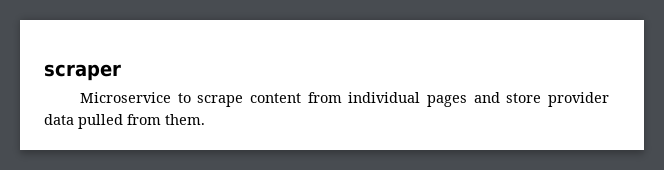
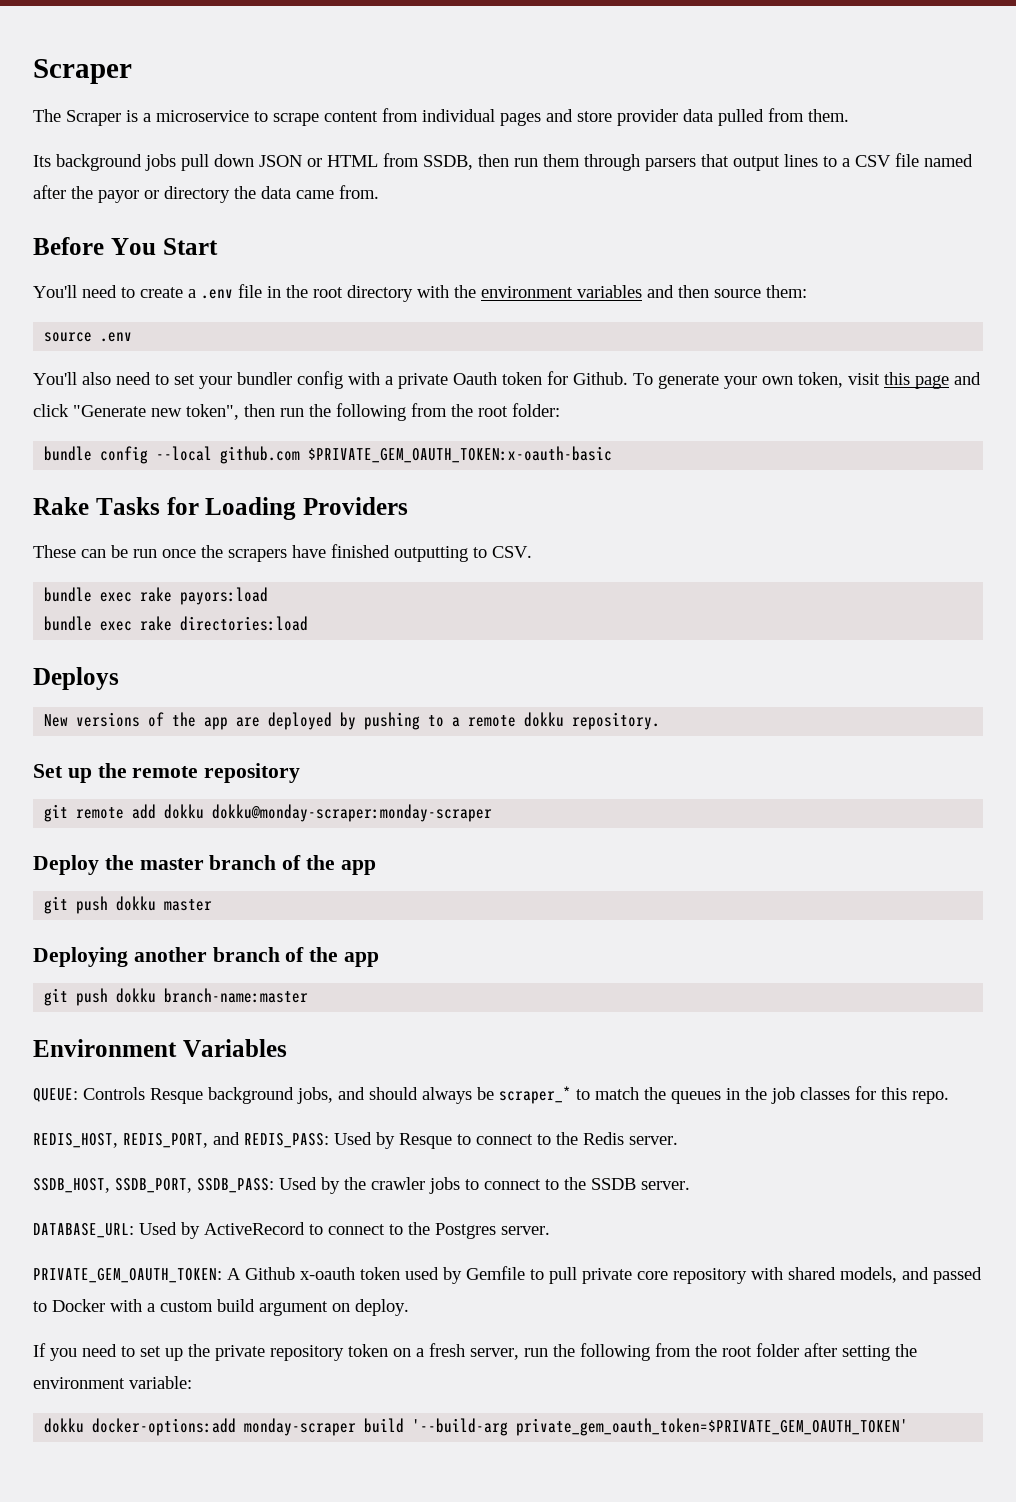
[44,64,121,81] [79,92,171,103] scraper // Microservice -> [33,59,132,84] [33,109,249,126] Scraper // The Scraper is a microservice
(205, 119) none -> [33,153,973,171] [33,185,379,203] [33,237,218,255] [33,284,807,302] [44,332,133,342] [33,371,981,389] [33,403,560,421] [44,446,613,464] [33,497,408,520] [33,544,532,562] [44,587,269,605] [44,616,309,631] [33,667,119,690] [44,712,661,730] [33,763,301,783] [44,804,493,822] [33,855,376,875] [44,896,213,914] [33,947,380,967] [44,988,309,1006] [33,1039,287,1057] [33,1086,949,1104] [33,1132,678,1149] [33,1177,690,1194] [33,1222,550,1239] [33,1266,982,1284] [33,1299,409,1316] [33,1343,917,1361] [33,1376,192,1389] [44,1418,909,1436] // Its background jobs pull down JSON or HTML from SSDB, then run them through parsers that output lines to a CSV file named after the payor or directory the data came from. // Before You Start // You'll need to create a .env file in the root directory with the environment variables and then source them: // source .env // You'll also need to set your bundler config with a private Oauth token for Github. To generate your own token, visit this page and click "Generate new token", then run the following from the root folder: // bundle config --local github.com $PRIVATE_GEM_OAUTH_TOKEN:x-oauth-basic // Rake Tasks for Loading Providers // These can be run once the scrapers have finished outputting to CSV. // bundle exec rake payors:load // bundle exec rake directories:load // Deploys // New versions of the app are deployed by pushing to a remote dokku repository. // Set up the remote repository // git remote add dokku dokku@monday-scraper:monday-scraper // Deploy the master branch of the app // git push dokku master // Deploying another branch of the app // git push dokku branch-name:master // Environment Variables // QUEUE: Controls Resque background jobs, and should always be scraper_* to match the queues in the job classes for this repo. // REDIS_HOST, REDIS_PORT, and REDIS_PASS: Used by Resque to connect to the Redis server. // SSDB_HOST, SSDB_PORT, SSDB_PASS: Used by the crawler jobs to connect to the SSDB server. // DATABASE_URL: Used by ActiveRecord to connect to the Postgres server. // PRIVATE_GEM_OAUTH_TOKEN: A Github x-oauth token used by Gemfile to pull private core repository with shared models, and passed to Docker with a custom build argument on deploy. // If you need to set up the private repository token on a fresh server, run the following from the root folder after setting the environment variable: // dokku docker-options:add monday-scraper build '--build-arg private_gem_oauth_token=$PRIVATE_GEM_OAUTH_TOKEN'

